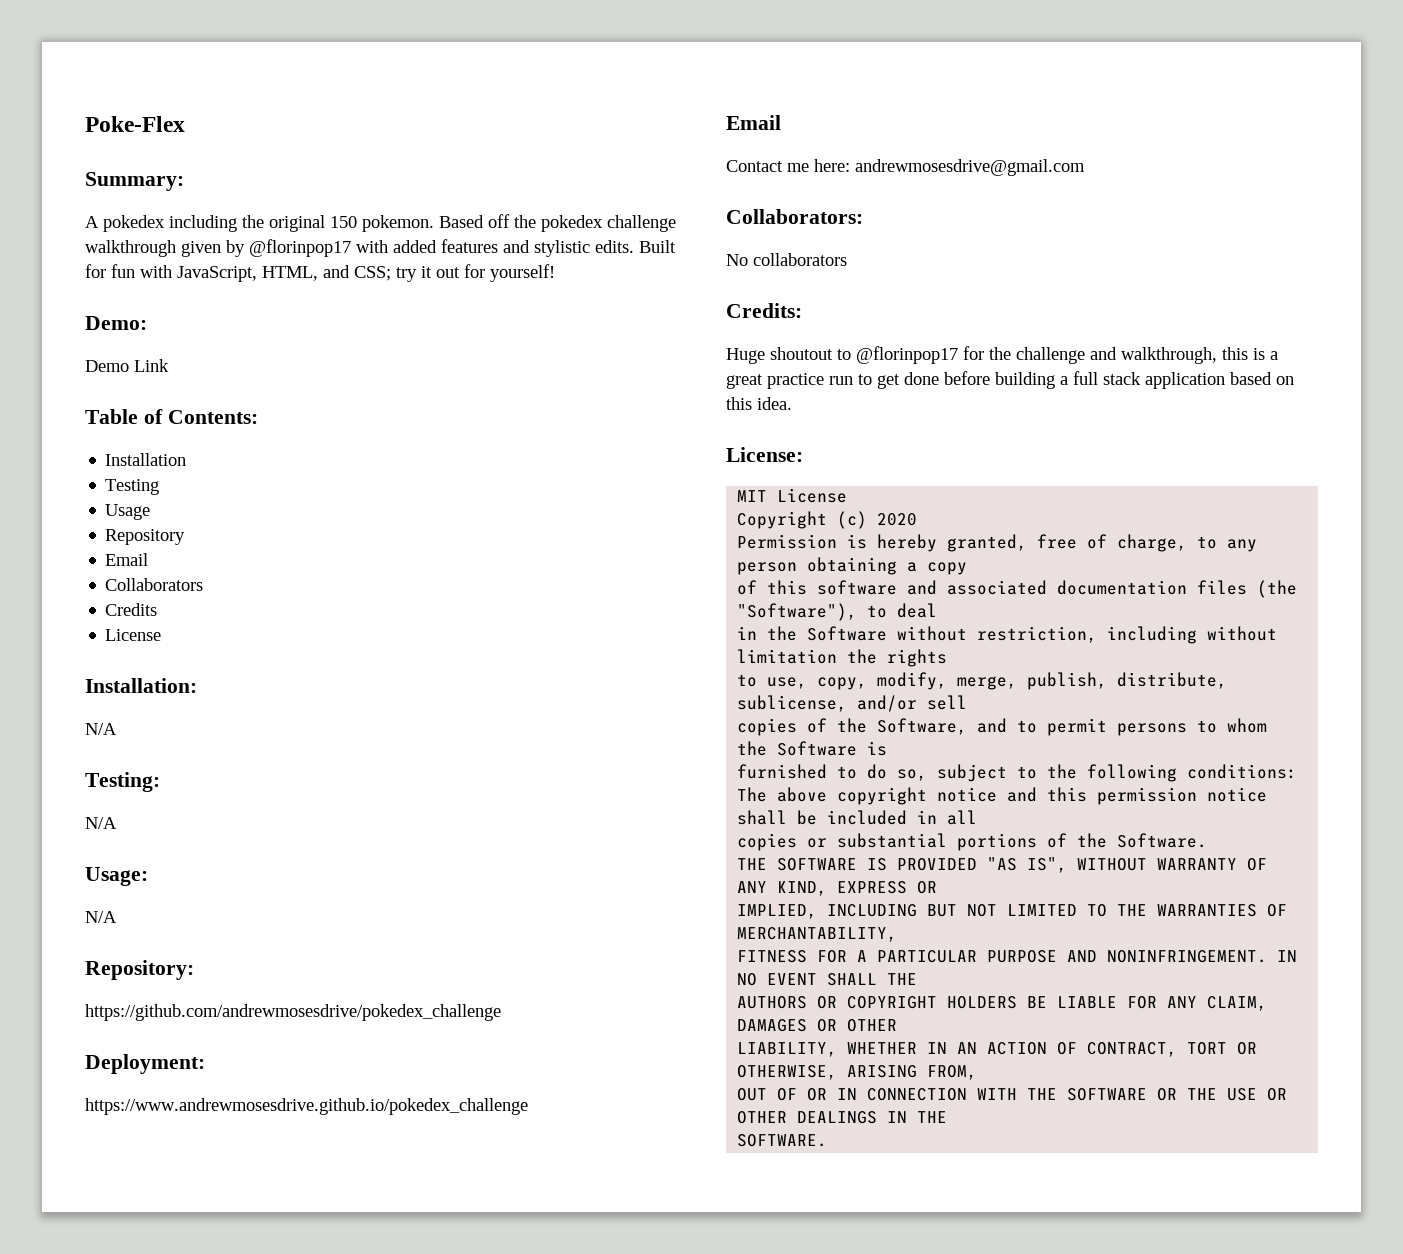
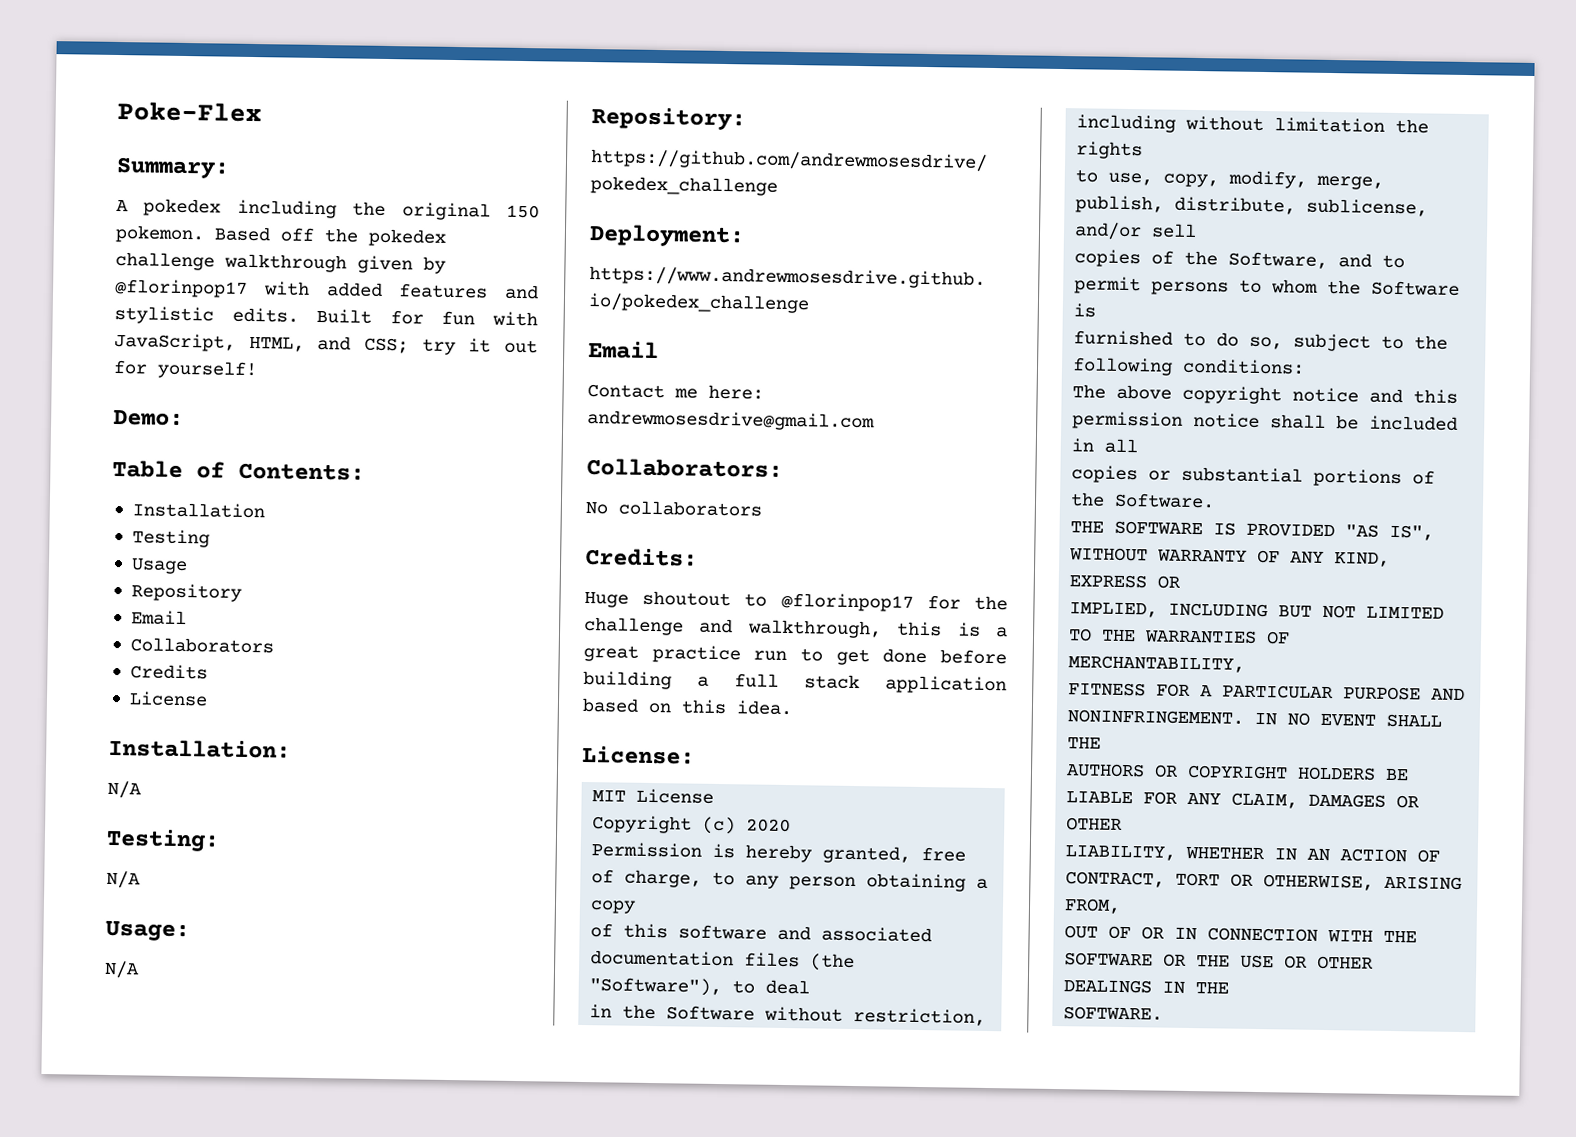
[85,359,169,372] // Demo Link -> (184, 418) none

